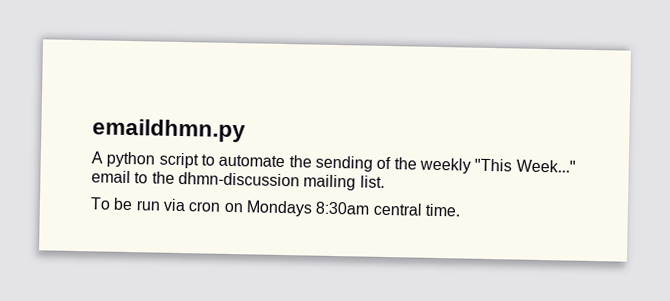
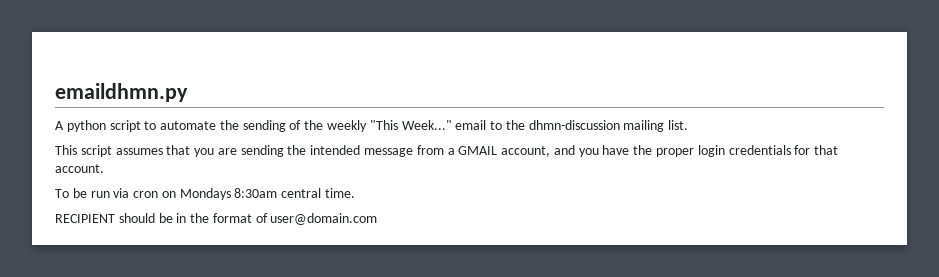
(385, 181) none -> [55,145,839,157] [55,164,104,173] // This script assumes that you are sending the intended message from a GMAIL account, and you have the proper login credentials for that account.
(460, 210) none -> [55,213,378,225] // RECIPIENT should be in the format of user@domain.com

